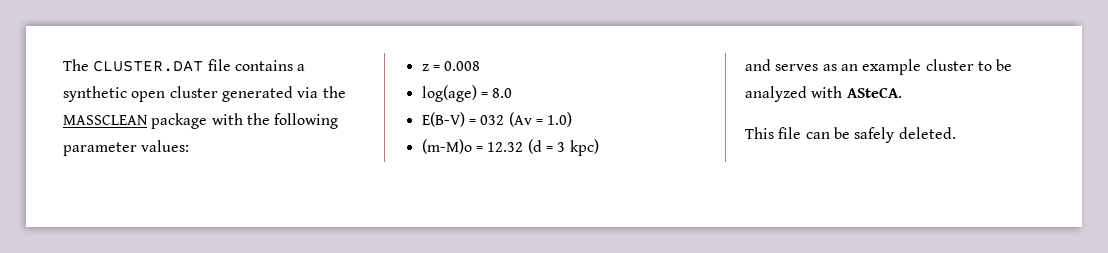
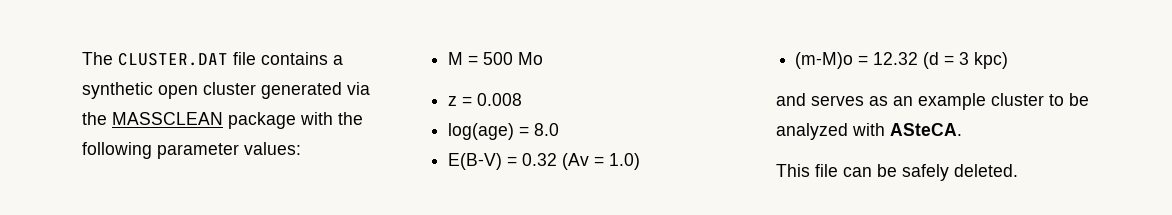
(190, 146) none -> [448,52,544,65] // M = 500 Mo
[480,115,505,125] 032 -> [522,153,558,166] 0.32

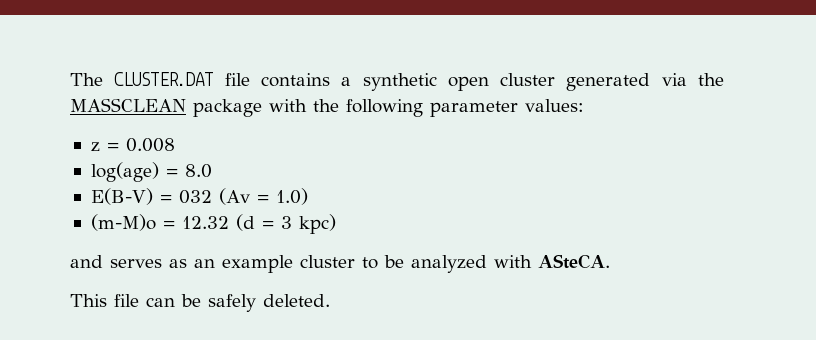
[448,52,544,65] // M = 500 Mo -> (584, 105) none
[522,153,558,166] 0.32 -> [178,190,212,204] 032

